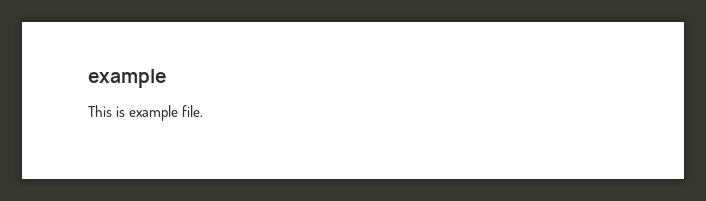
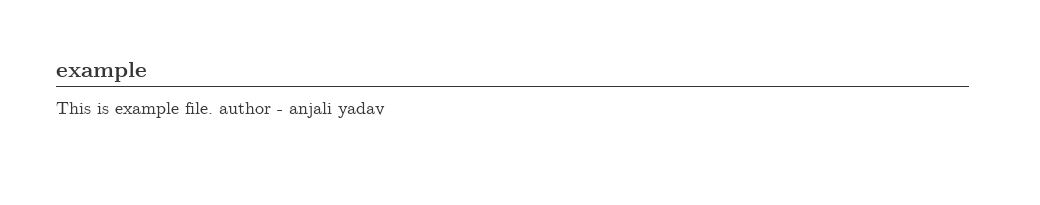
(204, 111) none -> [219,102,385,118] author - anjali yadav

